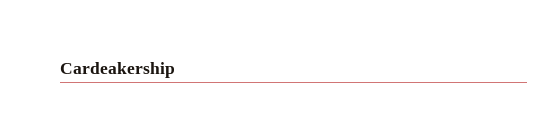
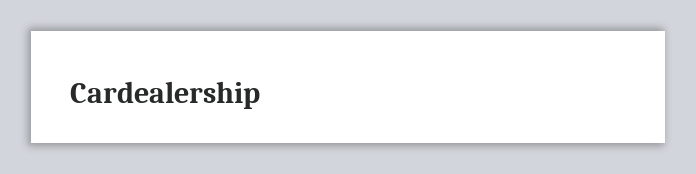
[60,62,175,78] Cardeakership -> [70,81,260,109] Cardealership

